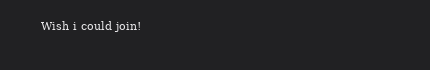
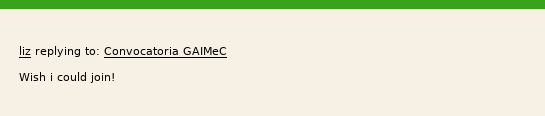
(41, 25) none -> [19,46,227,57] liz replying to: Convocatoria GAIMeC //

